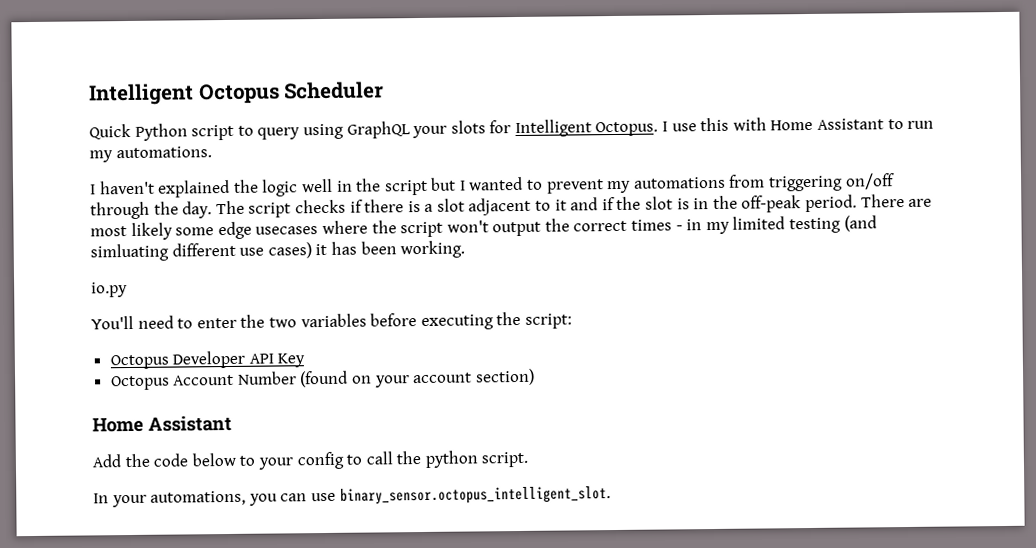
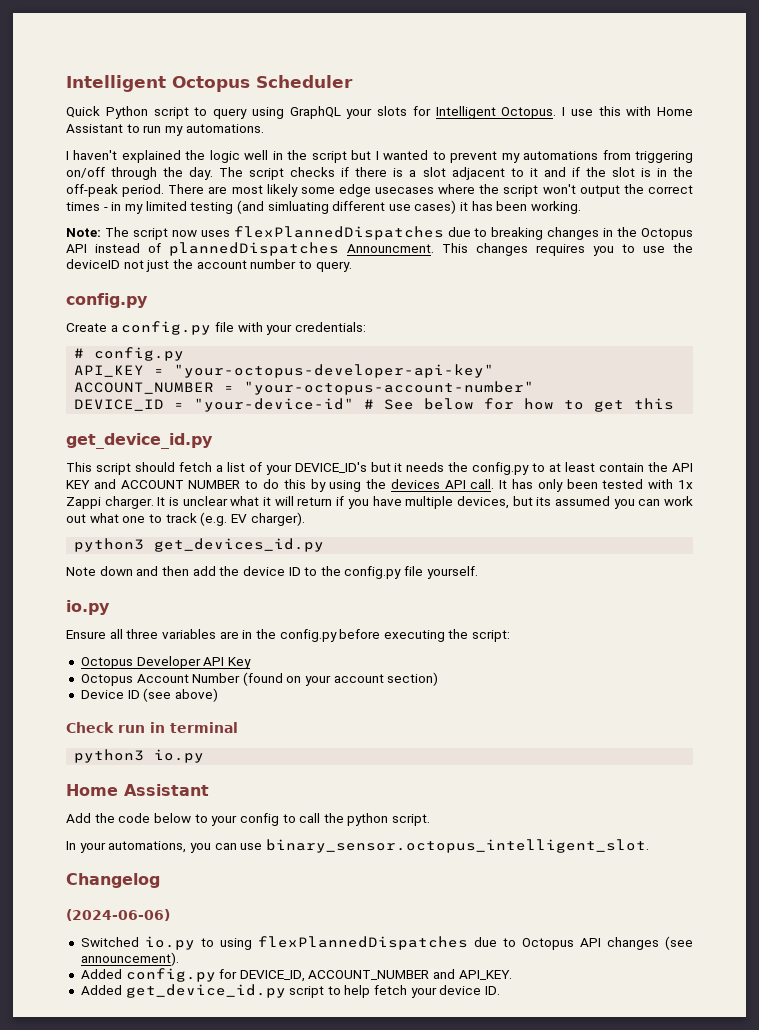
[91,282,128,298] [91,313,367,330] io.py // You'll need to enter the two variables -> [66,226,693,240] [66,242,693,256] [66,259,352,272] [66,293,148,308] [66,321,366,335] [74,347,185,361] [74,364,495,378] [74,381,535,395] [74,398,675,412] [66,433,213,449] [66,462,694,475] [66,479,693,492] [66,496,693,509] [66,512,305,526] [74,538,325,552] [66,566,478,579] [66,600,110,615] [66,629,337,642] Note: The script now uses flexPlannedDispatches due to breaking changes in the Octopus API instead of plannedDispatches Announcment. This changes requires you to use the deviceID not just the account number to query. // config.py // Create a config.py file with your credentials: // # config.py // API_KEY = "your-octopus-developer-api-key" // ACCOUNT_NUMBER = "your-octopus-account-number" // DEVICE_ID = "your-device-id" # See below for how to get this // get_device_id.py // This script should fetch a list of your DEVICE_ID's but it needs the config.py to at least contain the API KEY and ACCOUNT NUMBER to do this by using the devices API call. It has only been tested with 1x Zappi charger. It is unclear what it will return if you have multiple devices, but its assumed you can work out what one to track (e.g. EV charger). // python3 get_devices_id.py // Note down and then add the device ID to the config.py file yourself. // io.py // Ensure all three variables are in the config.py
(535, 377) none -> [80,688,218,702] [66,722,238,733] [74,749,205,763] // Device ID (see above) // Check run in terminal // python3 io.py
(611, 495) none -> [66,873,160,888] [66,909,170,921] [80,936,693,950] [80,952,179,966] [80,968,512,982] [80,984,501,998] // Changelog // (2024-06-06) // Switched io.py to using flexPlannedDispatches due to Octopus API changes (see announcement). // Added config.py for DEVICE_ID, ACCOUNT_NUMBER and API_KEY. // Added get_device_id.py script to help fetch your device ID.

